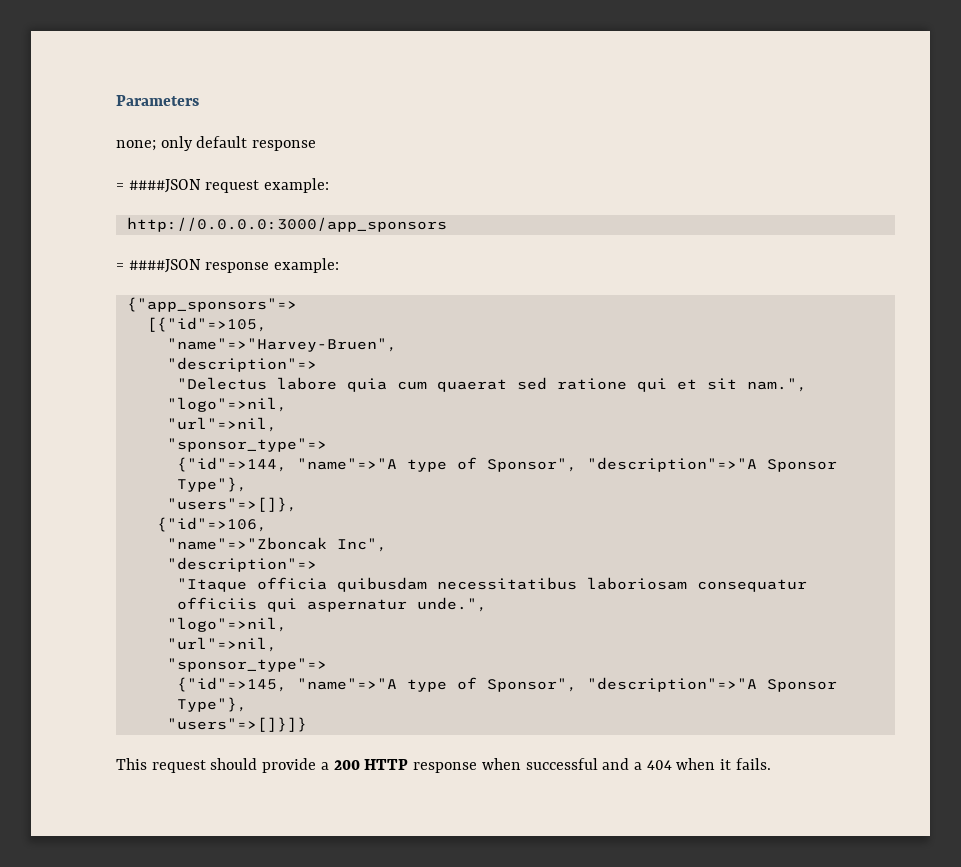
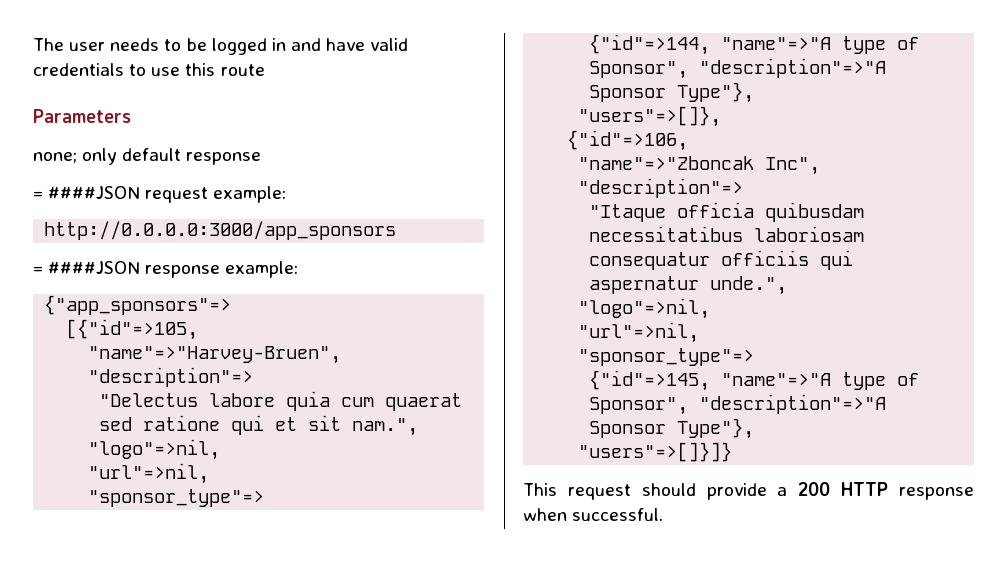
(116, 100) none -> [33,38,409,55] [33,63,265,76] The user needs to be logged in and have valid credentials to use this route //
[525,758,771,770] successful and a 404 when it fails. -> [572,508,664,521] successful.

